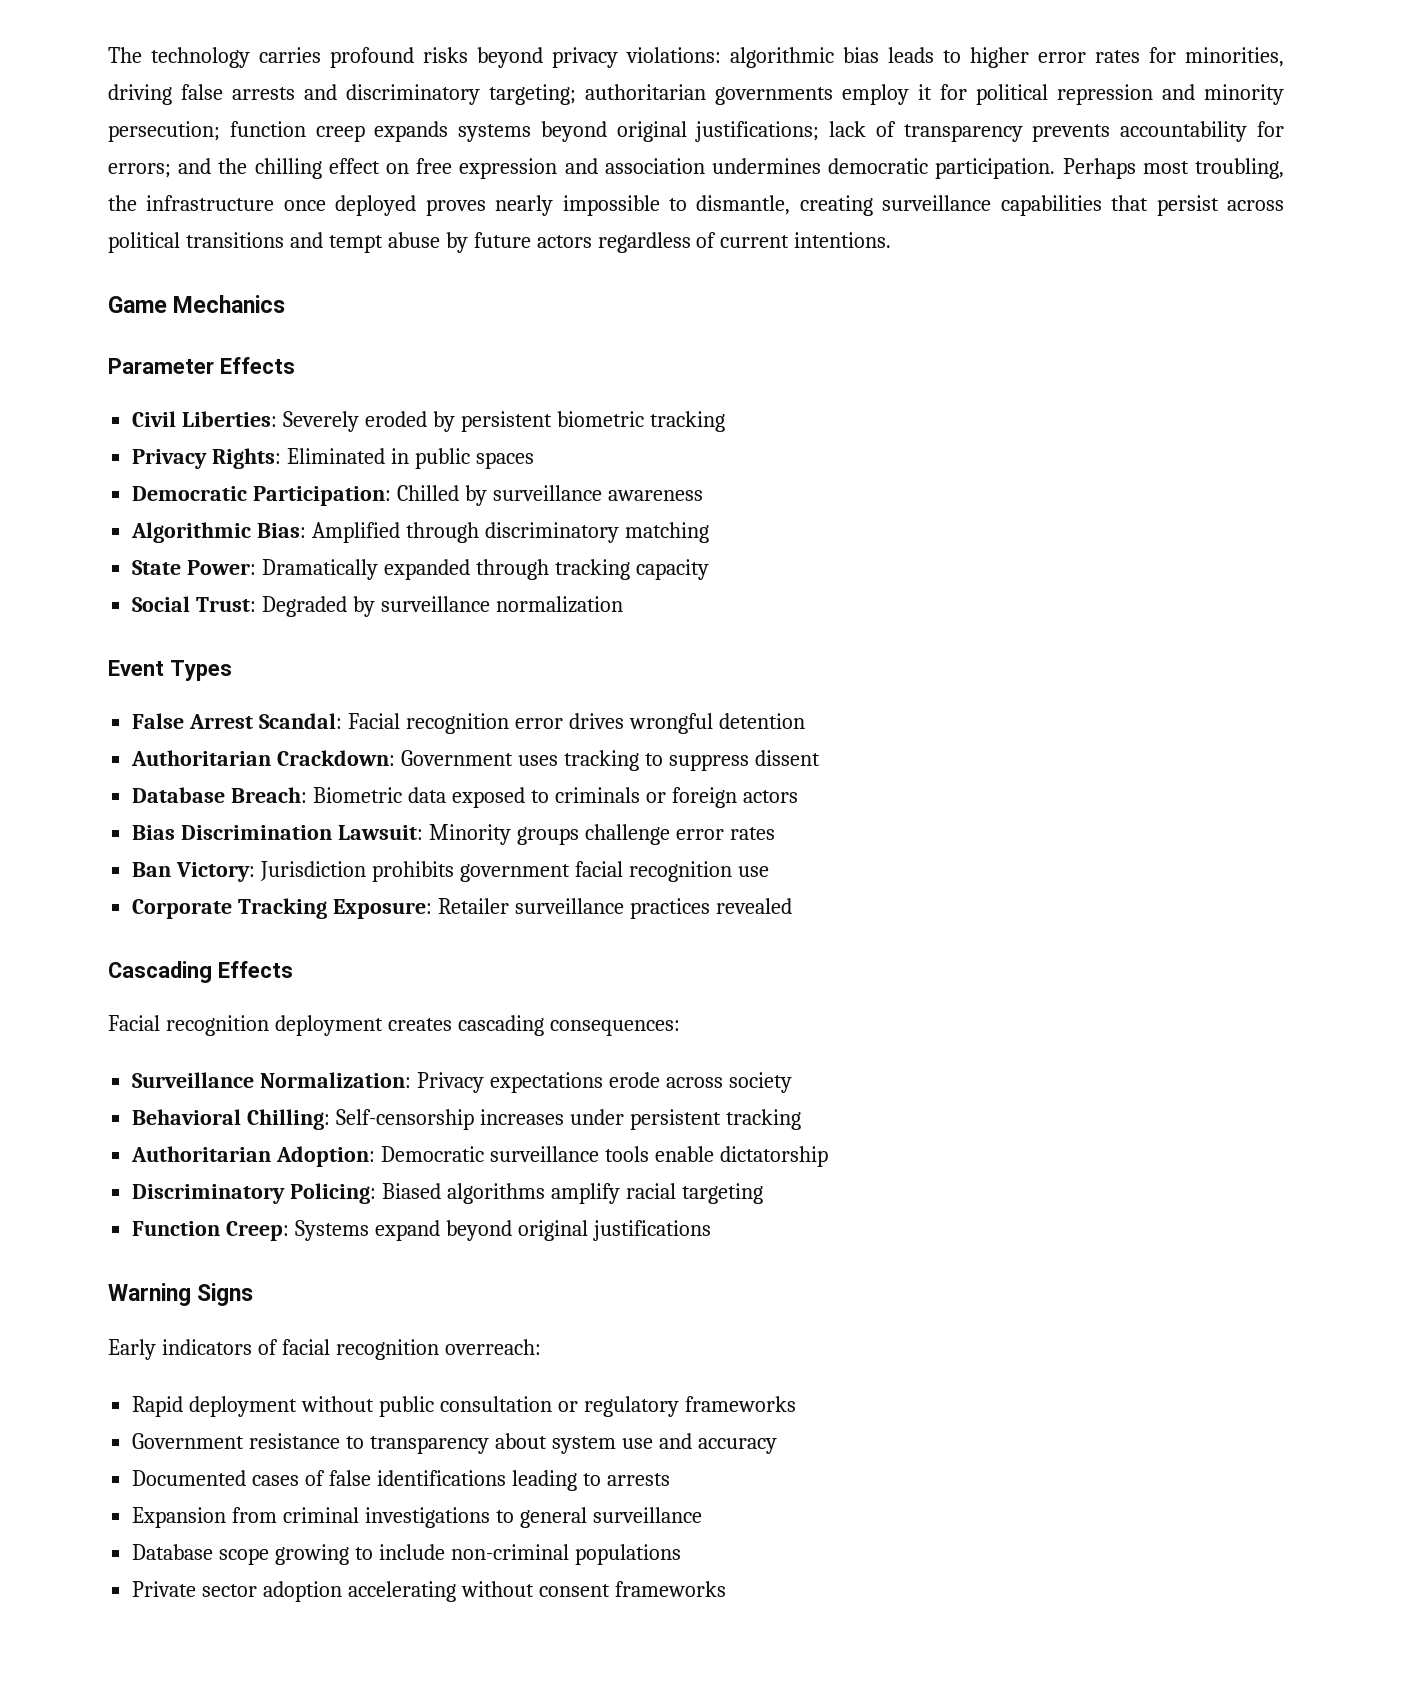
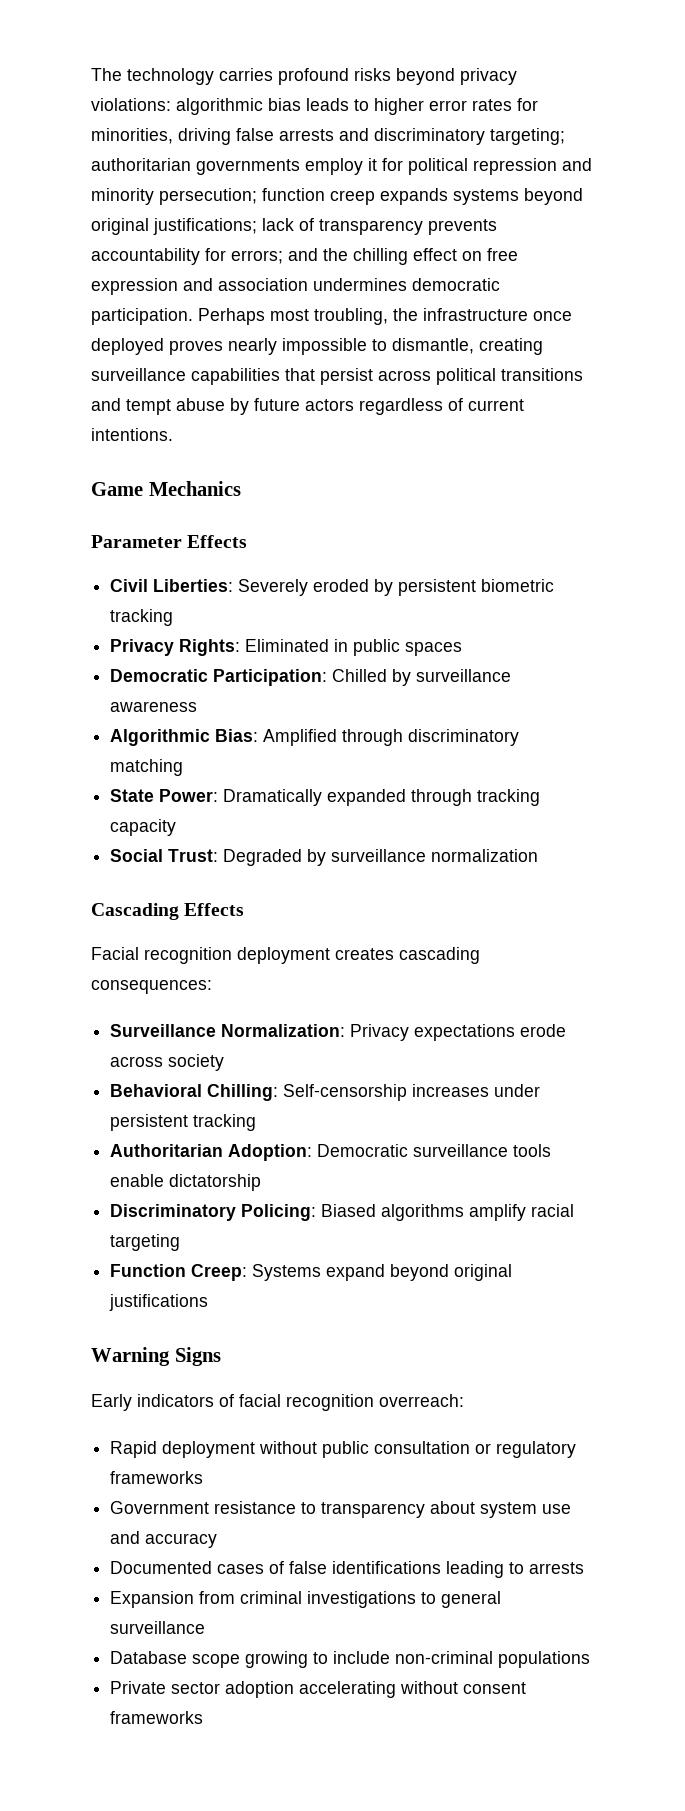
[108,660,232,681] [132,713,805,734] [131,750,820,771] [132,787,798,808] [132,824,775,845] [132,861,769,882] [132,898,792,919] // Event Types // False Arrest Scandal: Facial recognition error drives wrongful detention // Authoritarian Crackdown: Government uses tracking to suppress dissent // Database Breach: Biometric data exposed to criminals or foreign actors // Bias Discrimination Lawsuit: Minority groups challenge error rates // Ban Victory: Jurisdiction prohibits government facial recognition use // Corporate Tracking Exposure: Retailer surveillance practices revealed -> (539, 855) none

